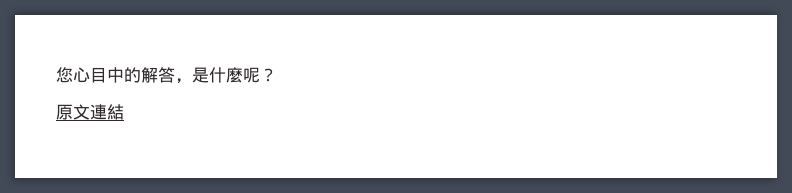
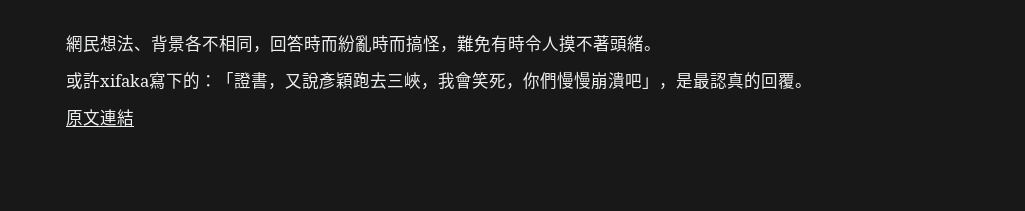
[56,67,277,84] 您心目中的解答，是什麼呢？ -> [66,35,661,53] [66,71,812,90] 網民想法、背景各不相同，回答時而紛亂時而搞怪，難免有時令人摸不著頭緒。 // 或許xifaka寫下的：「證書，又說彥穎跑去三峽，我會笑死，你們慢慢崩潰吧」，是最認真的回覆。

